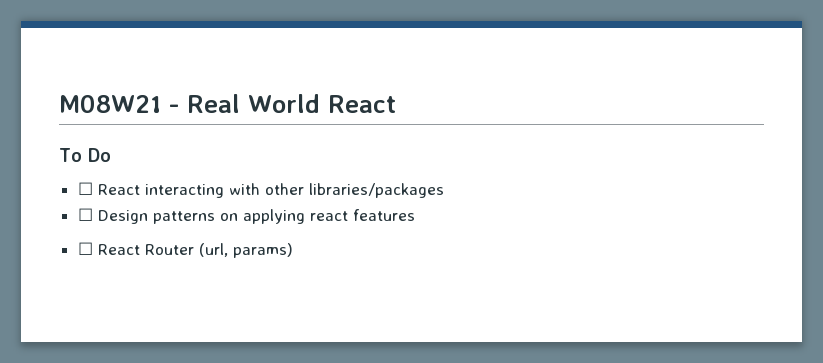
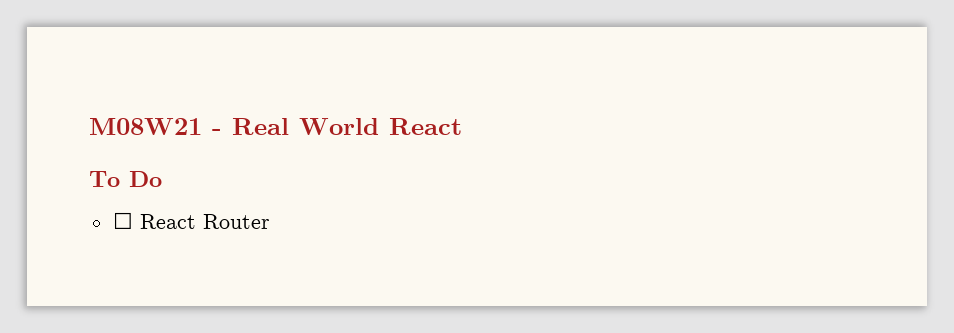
[77,182,444,198] [77,208,415,224] // ☐ React interacting with other libraries/packages // ☐ Design patterns on applying react features -> (162, 179) none
[198,243,293,258] (url, params) -> (270, 221) none

